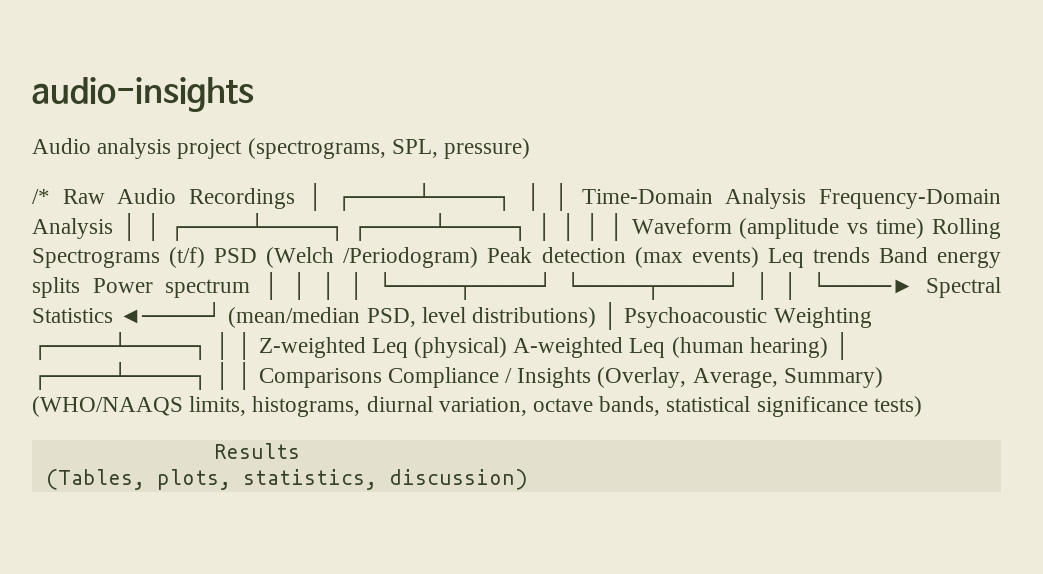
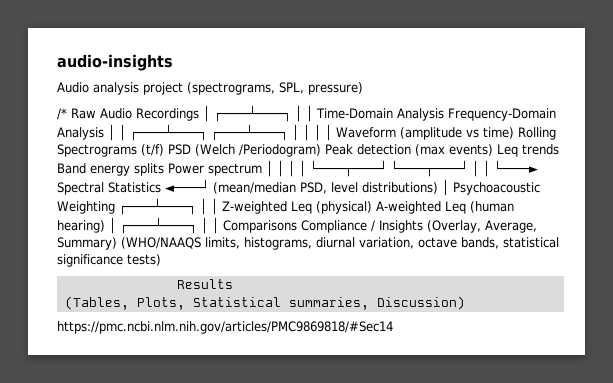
[156,469,528,490] plots, statistics, discussion) -> [136,296,465,310] [57,321,393,334] Plots, Statistical summaries, Discussion) // https://pmc.ncbi.nlm.nih.gov/articles/PMC9869818/#Sec14

